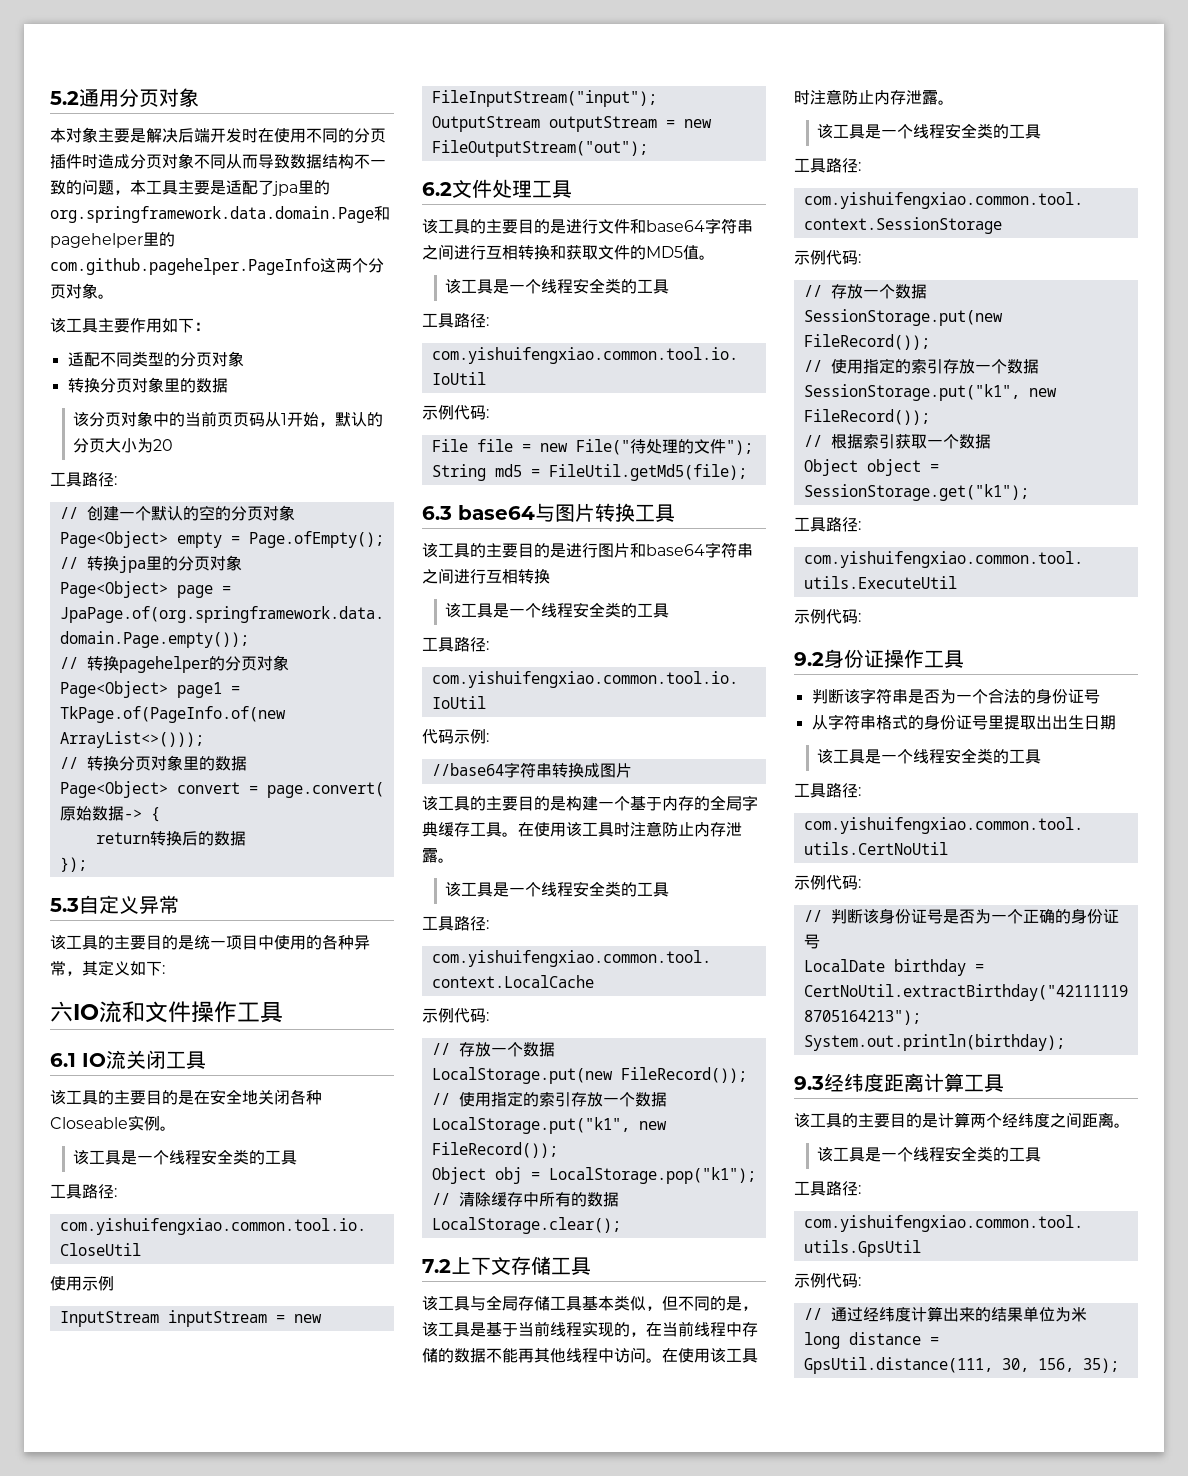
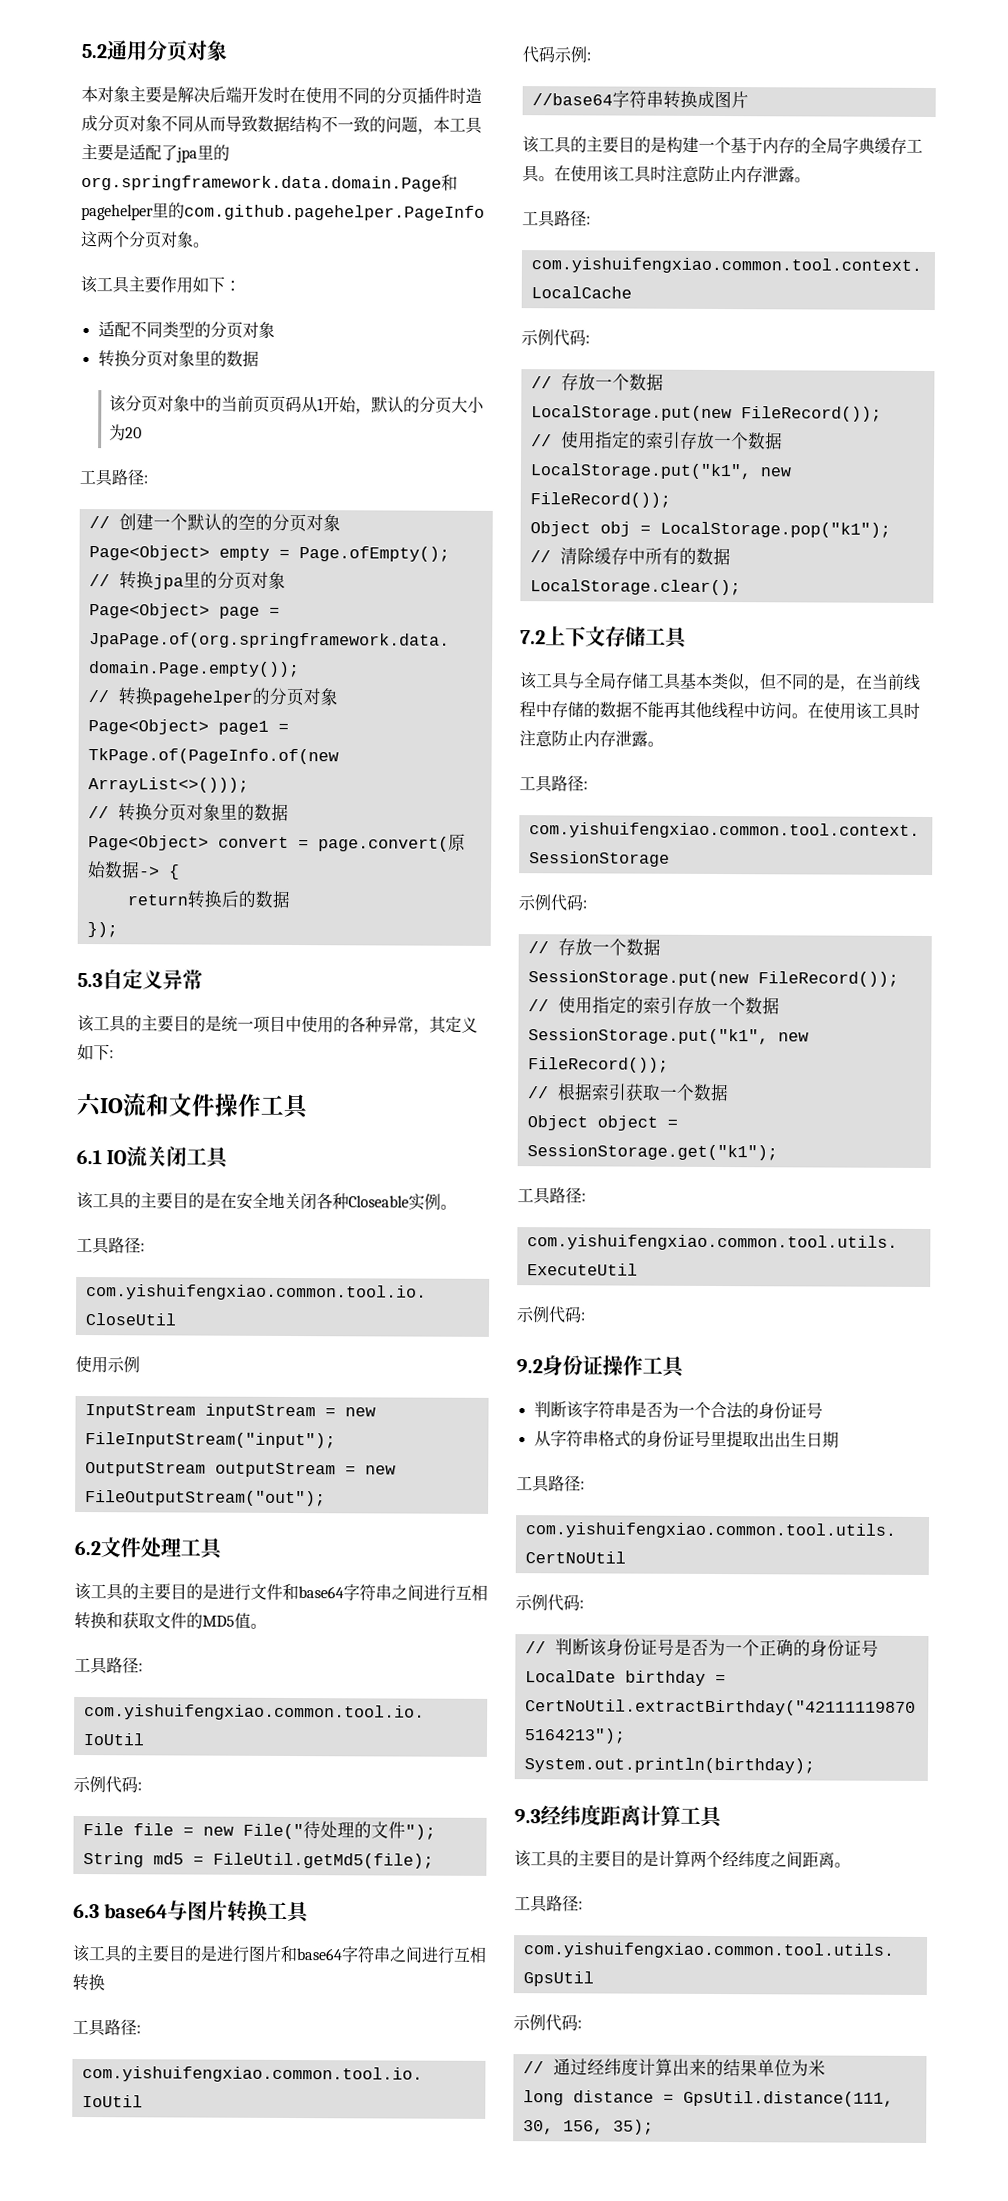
[73,1149,298,1165] // 该工具是一个线程安全类的工具 -> (457, 1207) none
[445,278,670,294] // 该工具是一个线程安全类的工具 -> (267, 1626) none
[445,602,670,618] // 该工具是一个线程安全类的工具 -> (105, 1983) none
[445,881,670,897] // 该工具是一个线程安全类的工具 -> (811, 180) none
[422,1321,646,1337] 该工具是基于当前线程实现的， -> (856, 688) none
[817,123,1042,139] // 该工具是一个线程安全类的工具 -> (664, 744) none
[817,748,1042,764] // 该工具是一个线程安全类的工具 -> (839, 1439) none
[817,1146,1042,1162] // 该工具是一个线程安全类的工具 -> (851, 1865) none

